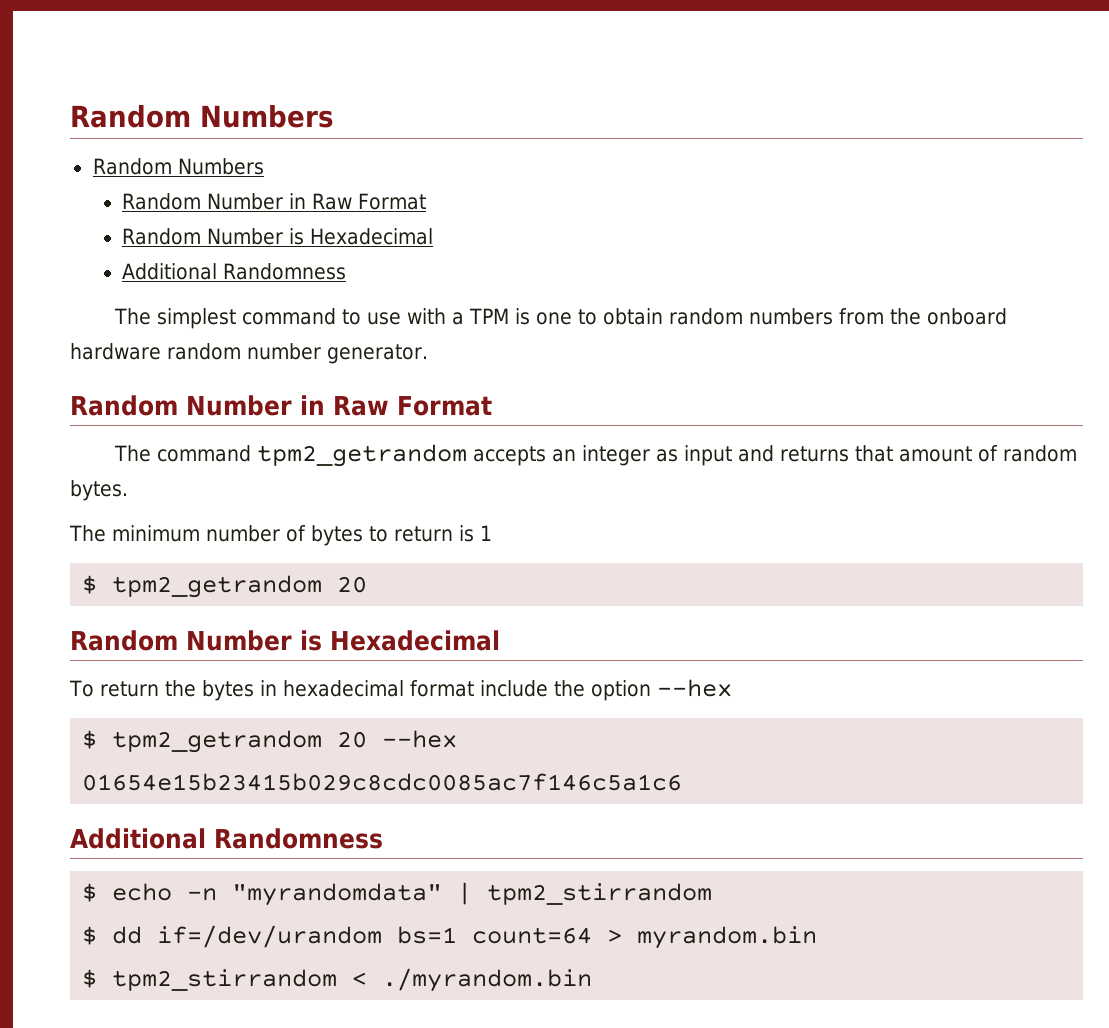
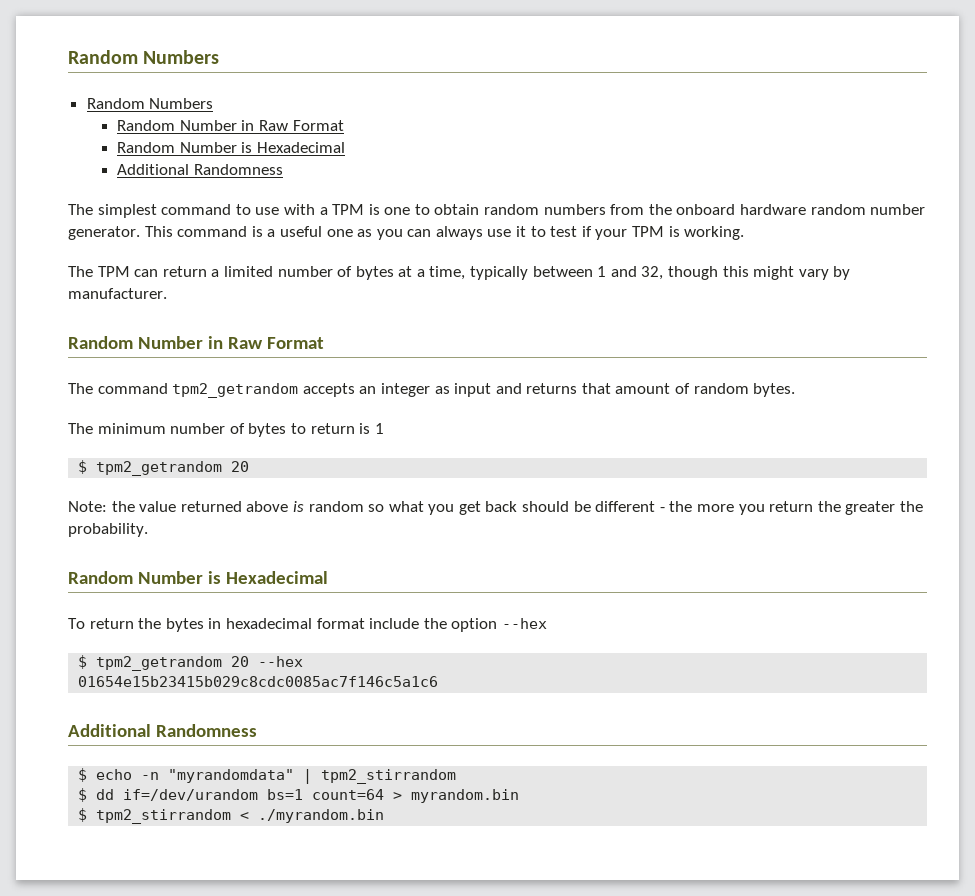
(428, 354) none -> [144,226,745,240] [68,266,851,280] [68,288,167,299] This command is a useful one as you can always use it to test if your TPM is working. // The TPM can return a limited number of bytes at a time, typically between 1 and 32, though this might vary by manufacturer.
(368, 584) none -> [68,501,923,515] [68,523,148,537] // Note: the value returned above is random so what you get back should be different - the more you return the greater the probability.

